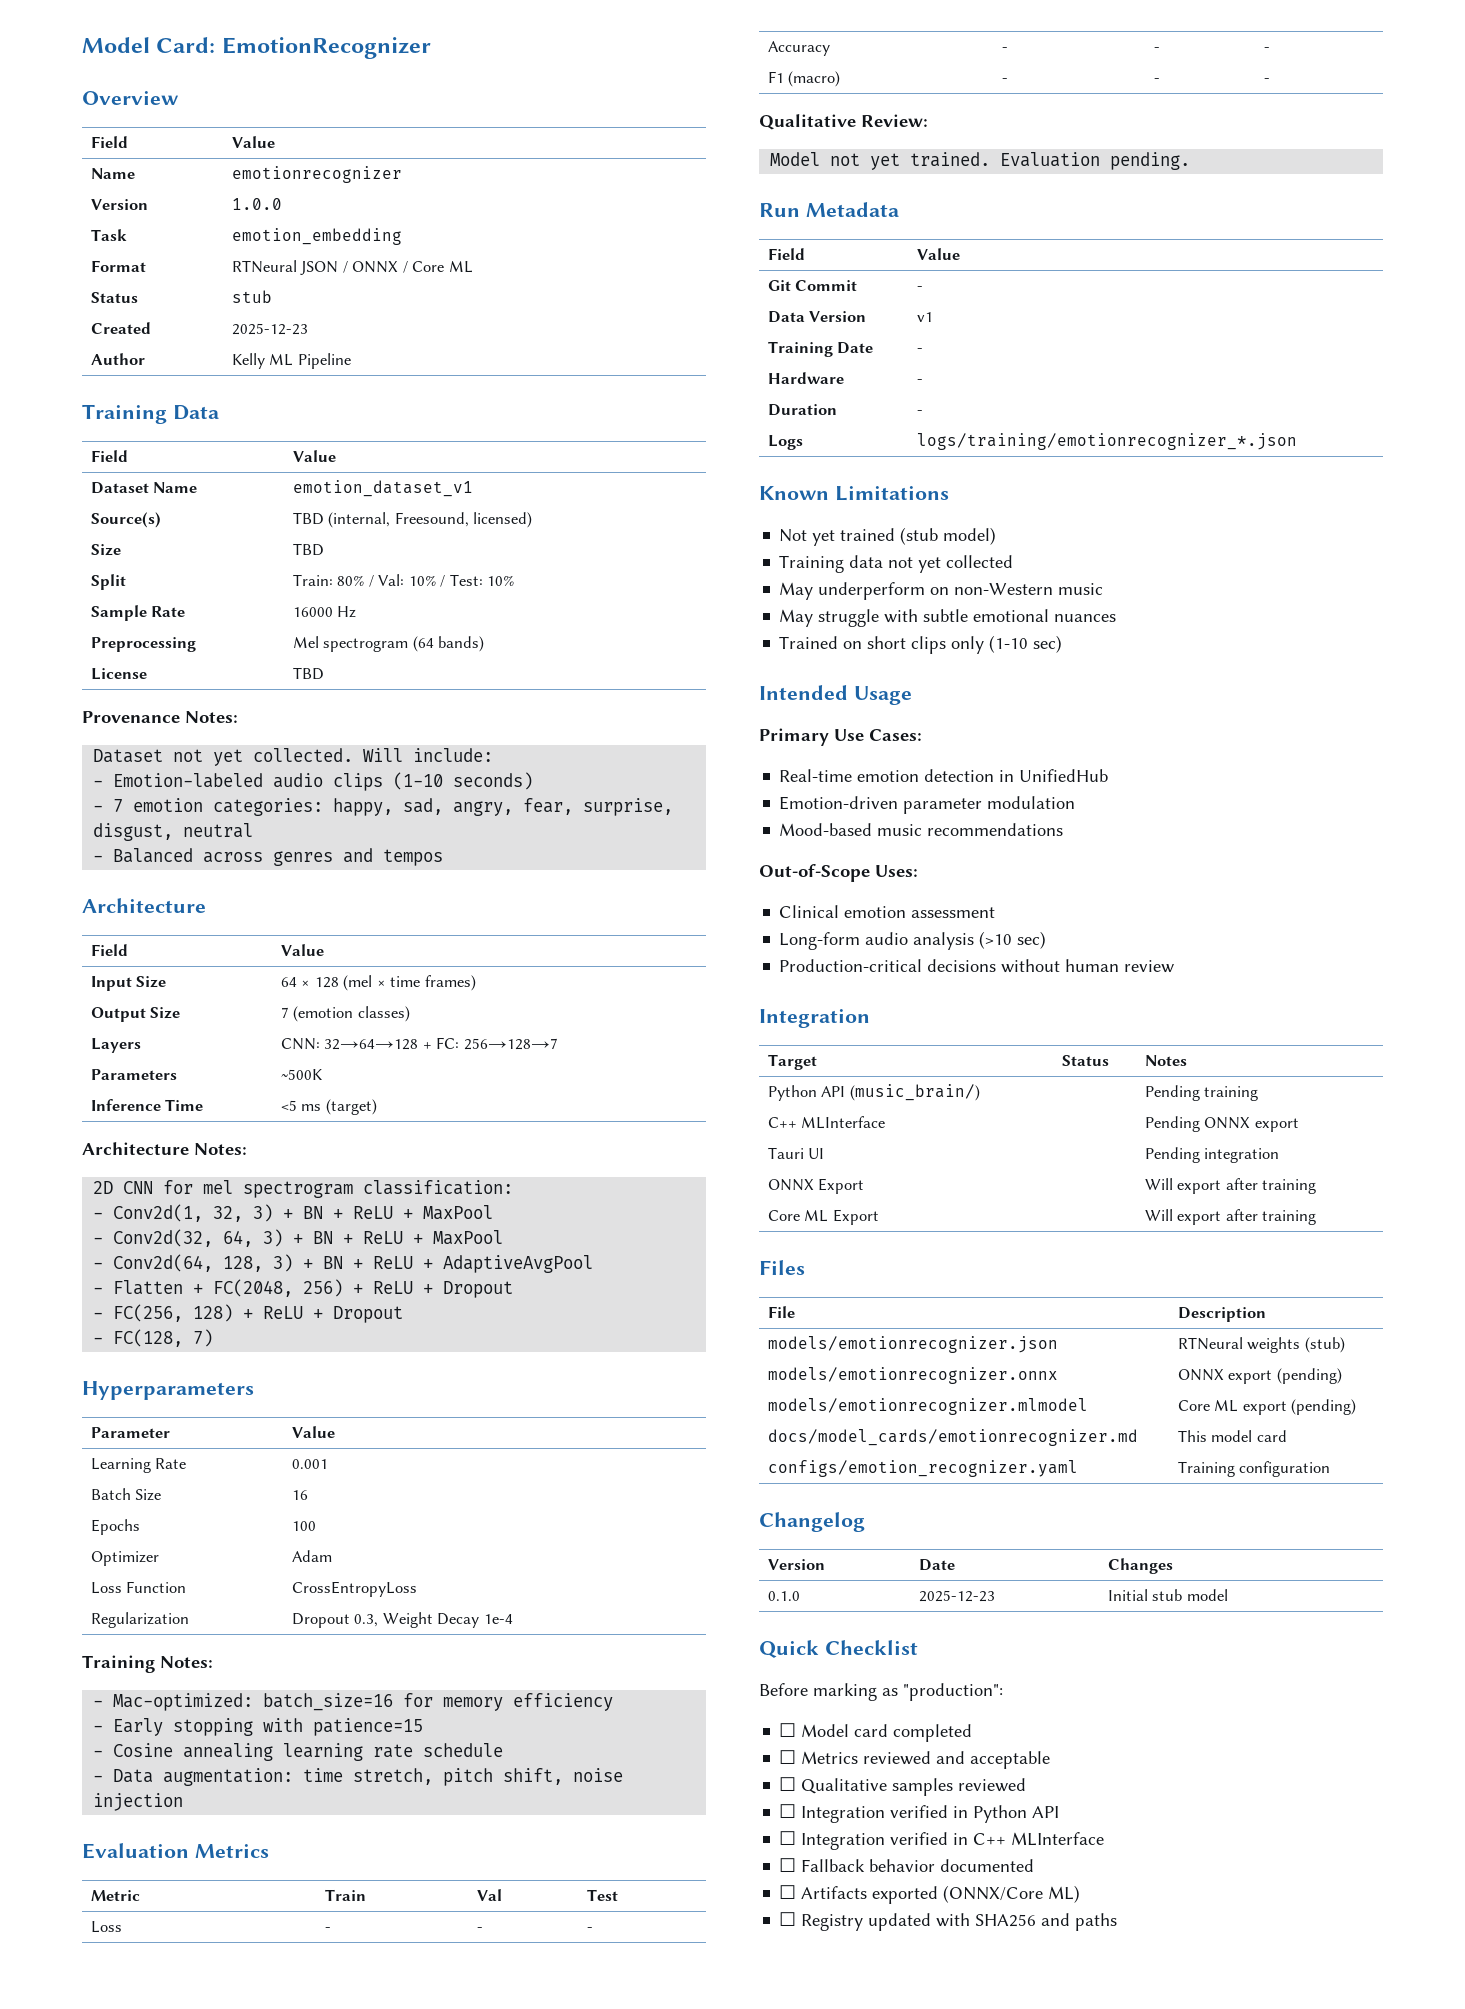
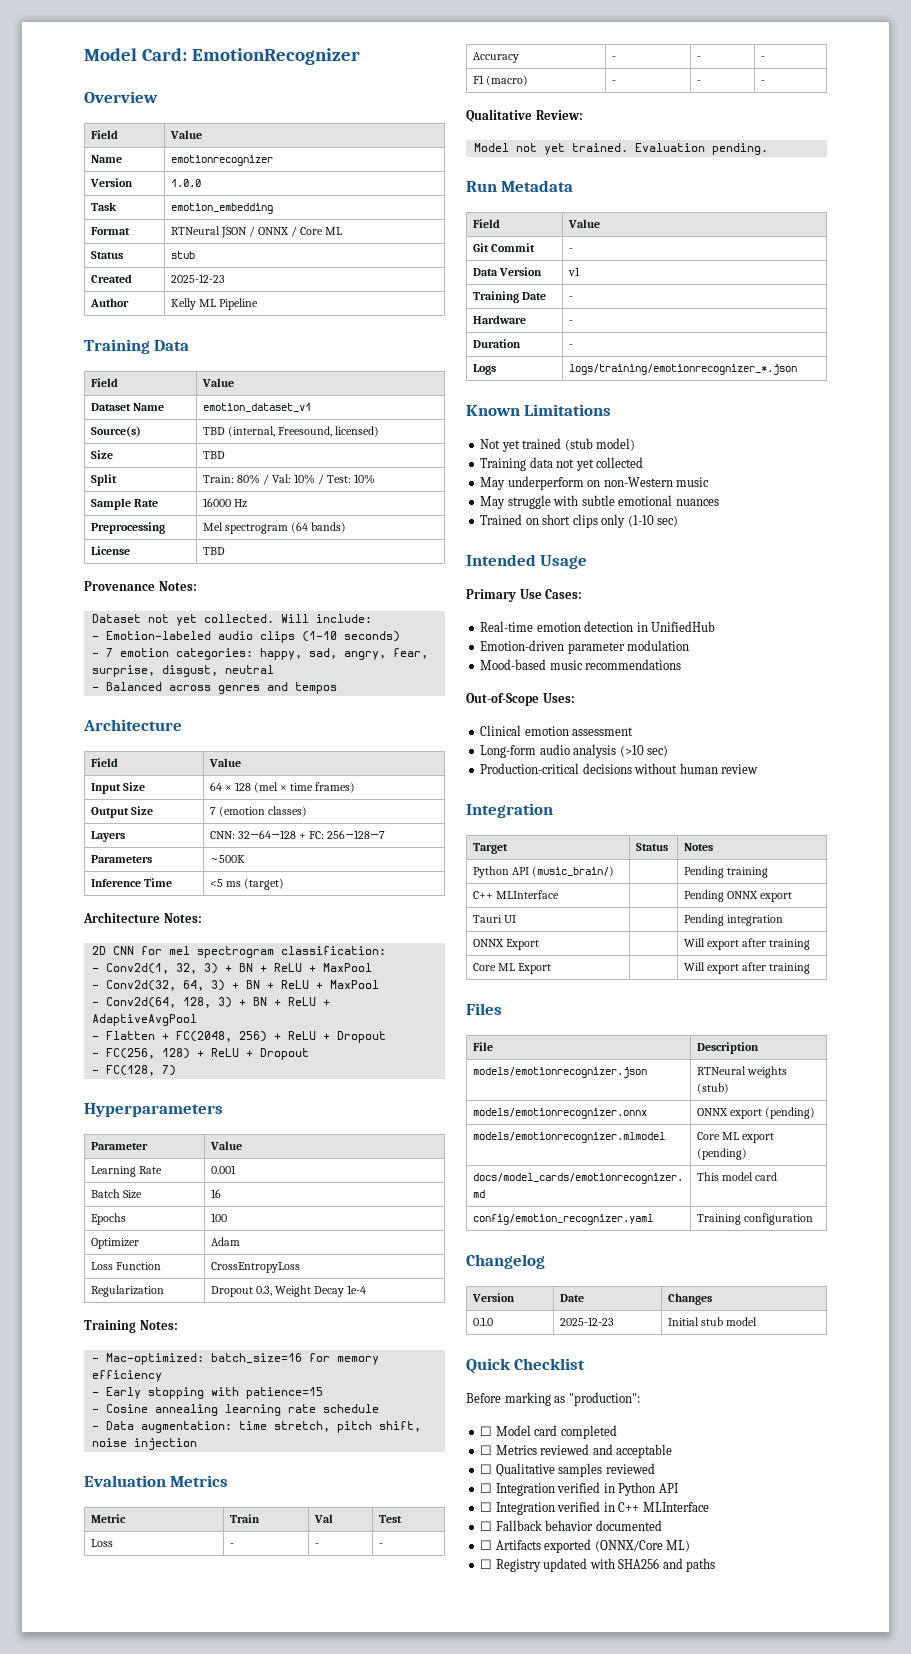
[767,1460,1078,1477] configs/emotion_recognizer.yaml -> [472,1214,653,1225] config/emotion_recognizer.yaml

